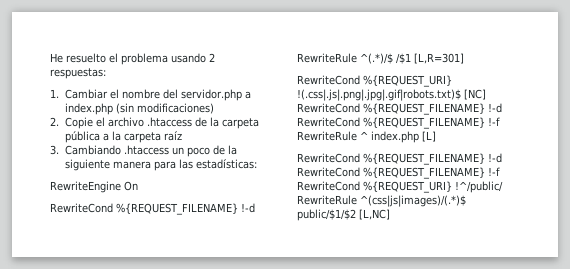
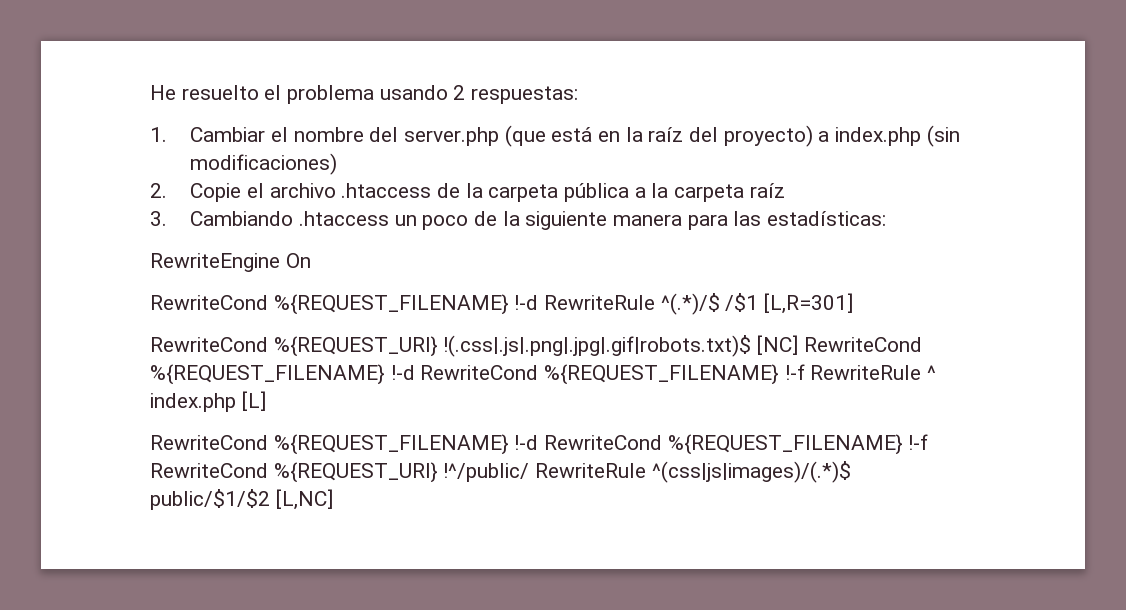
[180,89,242,101] servidor.php -> [404,125,813,147] server.php (que está en la raíz del proyecto)

